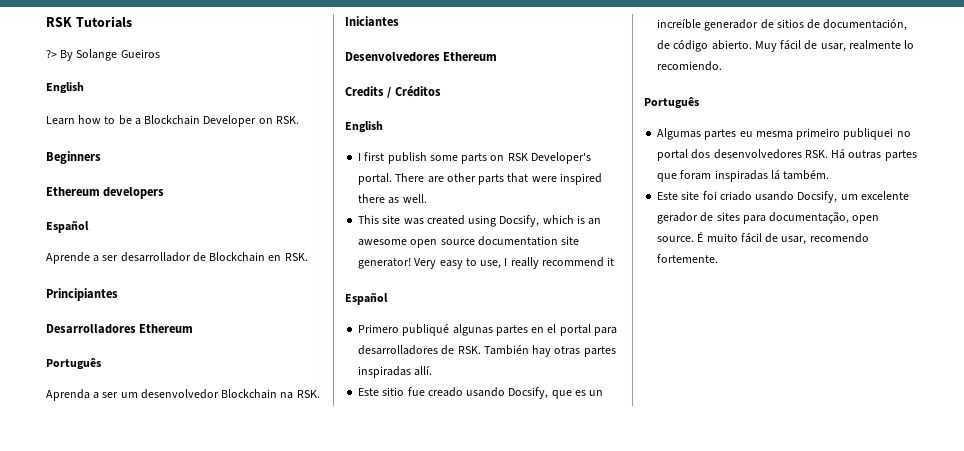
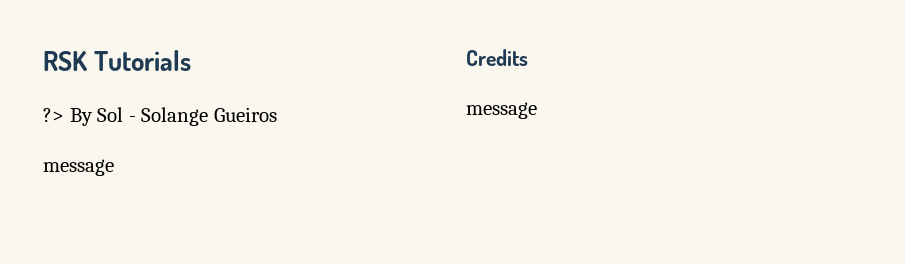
(74, 55) none -> [97,107,136,122] Sol -
[46,82,84,94] [46,115,299,127] [46,151,101,164] [46,187,165,199] [46,221,89,233] [46,252,308,264] [46,288,118,301] [46,324,194,334] [46,358,101,370] [46,389,320,401] [345,16,399,27] [345,52,498,62] [345,86,441,98] [345,121,383,133] [358,152,591,164] [358,173,602,185] [358,194,427,204] [358,215,602,227] [358,236,580,248] [358,257,615,269] [345,293,388,305] [358,324,617,336] [358,345,616,357] [358,366,433,378] [358,387,604,399] [657,19,908,31] [657,40,915,52] [657,61,723,71] [644,97,699,109] [657,128,911,140] [657,149,917,161] [657,170,830,182] [657,191,909,203] [657,211,880,224] [657,231,869,245] [657,254,719,263] English // Learn how to be a Blockchain Developer on RSK. // Beginners // Ethereum developers // Español // Aprende a ser desarrollador de Blockchain en RSK. // Principiantes // Desarrolladores Ethereum // Português // Aprenda a ser um desenvolvedor Blockchain na RSK. // Iniciantes // Desenvolvedores Ethereum // Credits / Créditos // English // I first publish some parts on RSK Developer's portal. There are other parts that were inspired there as well. // This site was created using Docsify, which is an awesome open source documentation site generator! Very easy to use, I really recommend it // Español // Primero publiqué algunas partes en el portal para desarrolladores de RSK. También hay otras partes inspiradas allí. // Este sitio fue creado usando Docsify, que es un increíble generador de sitios de documentación, de código abierto. Muy fácil de usar, realmente lo recomiendo. // Português // Algumas partes eu mesma primeiro publiquei no portal dos desenvolvedores RSK. Há outras partes que foram inspiradas lá também. // Este site foi criado usando Docsify, um excelente gerador de sites para documentação, open source. É muito fácil de usar, recomendo fortemente. -> [43,159,114,176] [466,49,528,66] [466,102,537,119] message // Credits // message

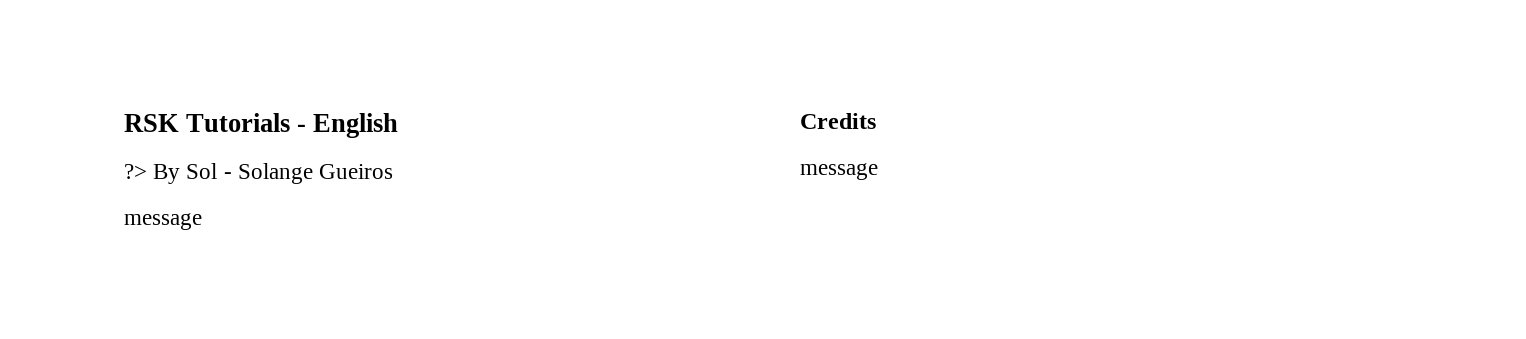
(192, 60) none -> [297,113,399,138] - English

